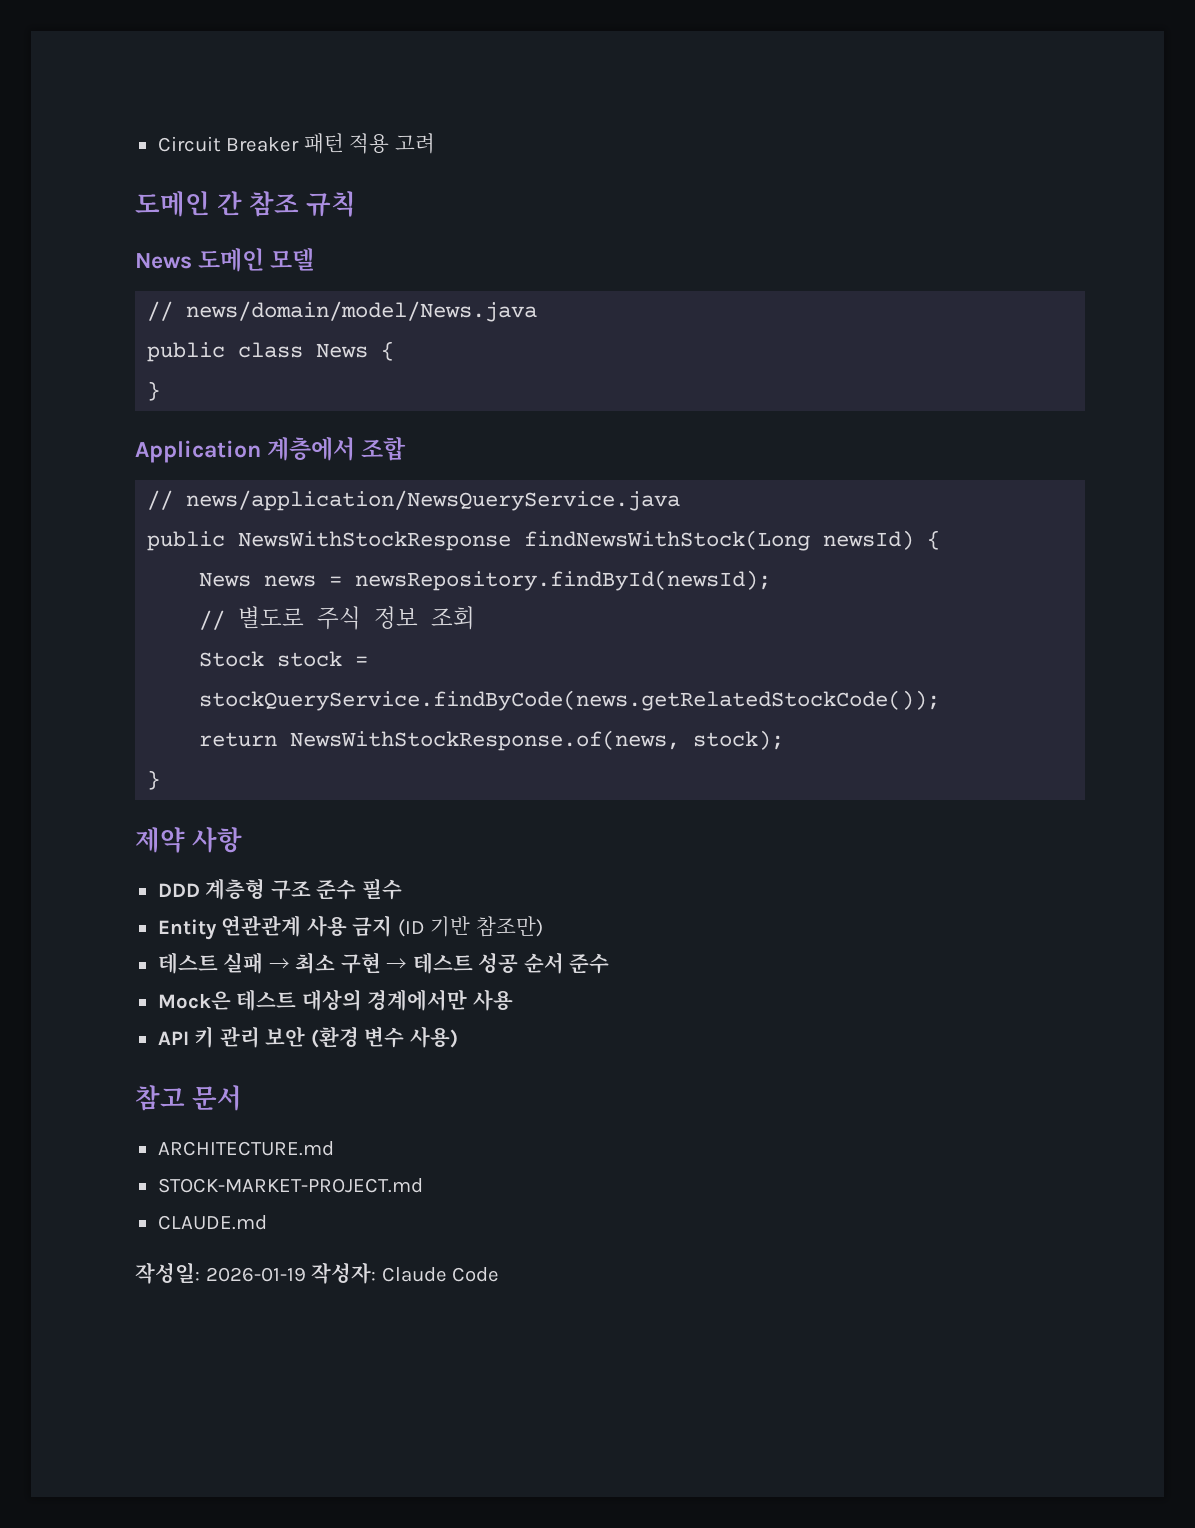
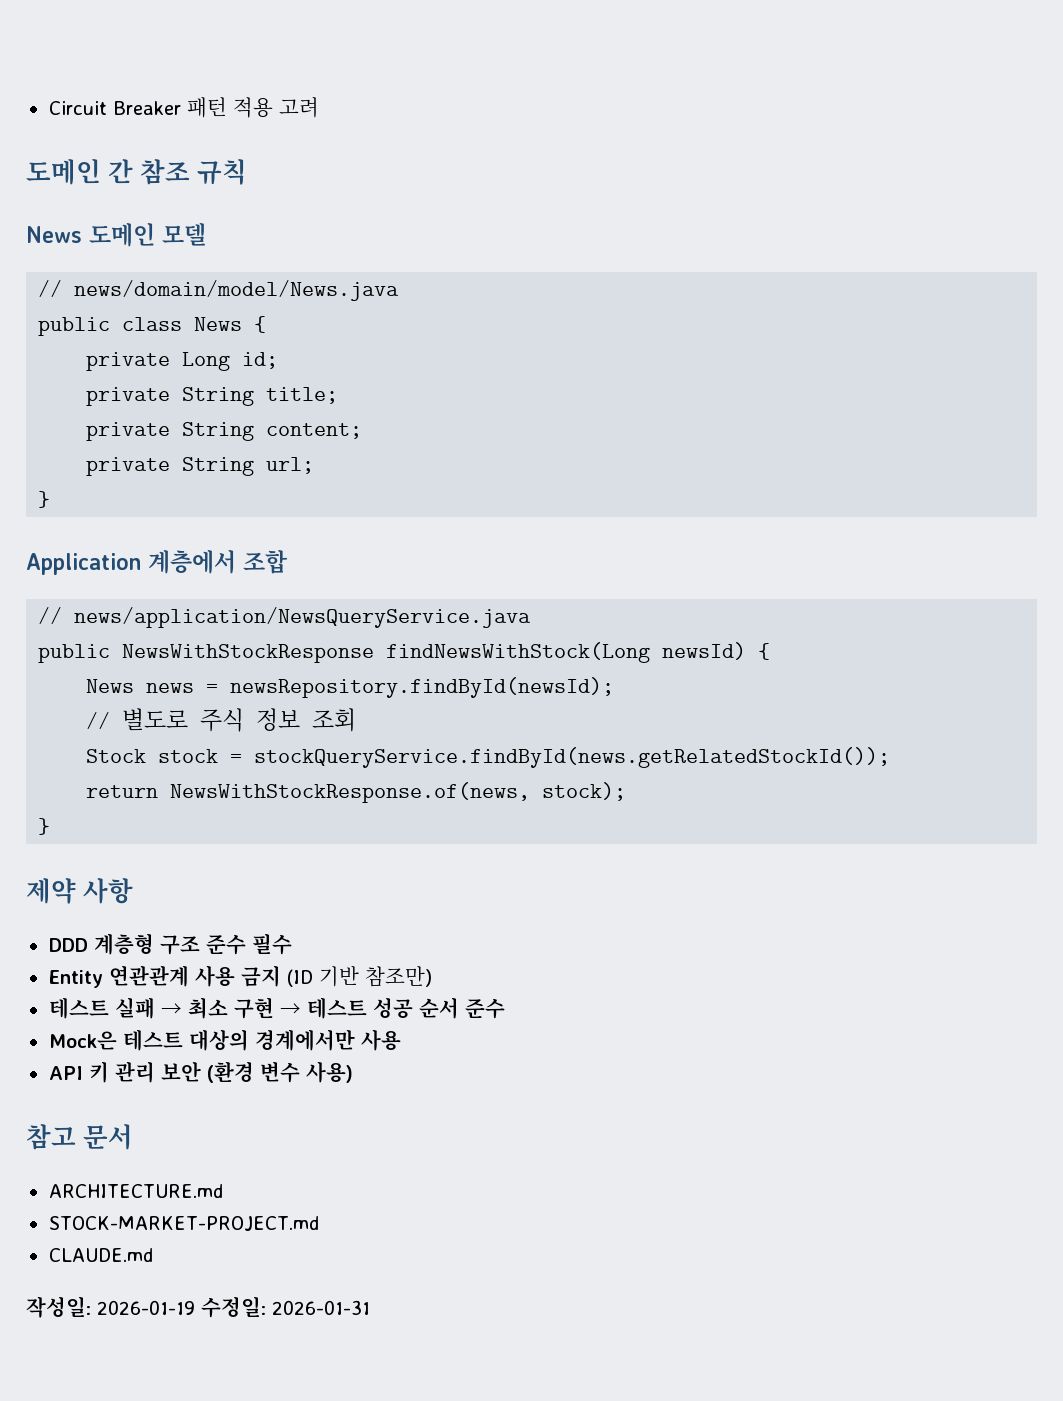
(395, 351) none -> [86,352,279,371] [86,387,339,406] [86,422,363,441] [86,457,315,476] // private Long id; // private String title; // private String content; // private String url;
[199,690,941,711] stockQueryService.findByCode(news.getRelatedStockCode()); -> [254,747,891,768] stockQueryService.findById(news.getRelatedStockId());
[311,1262,500,1284] 작성자: Claude Code -> [201,1296,370,1318] 수정일: 2026-01-31

